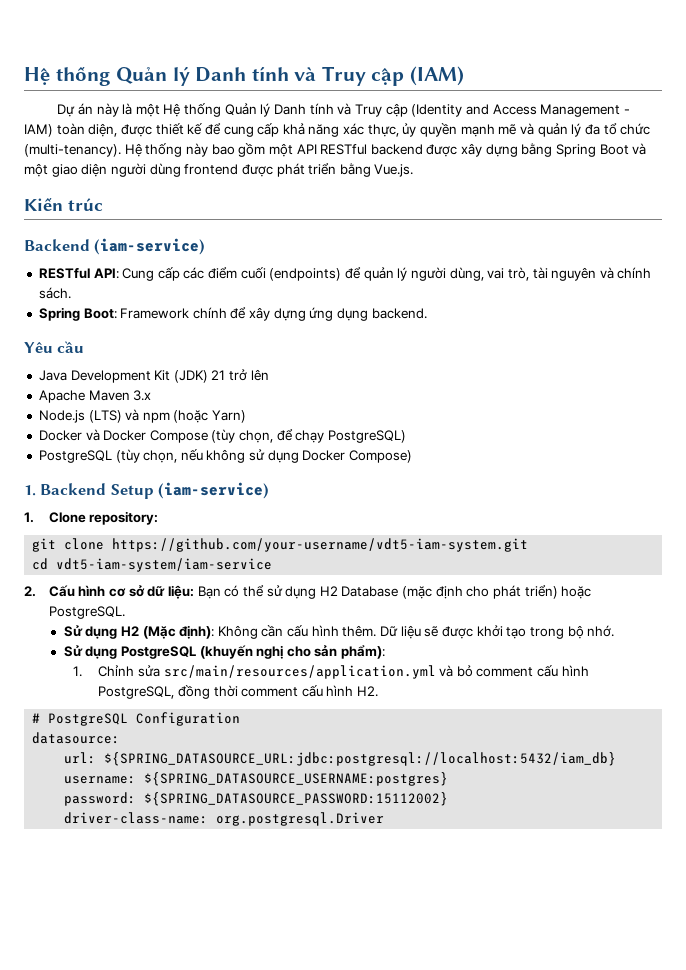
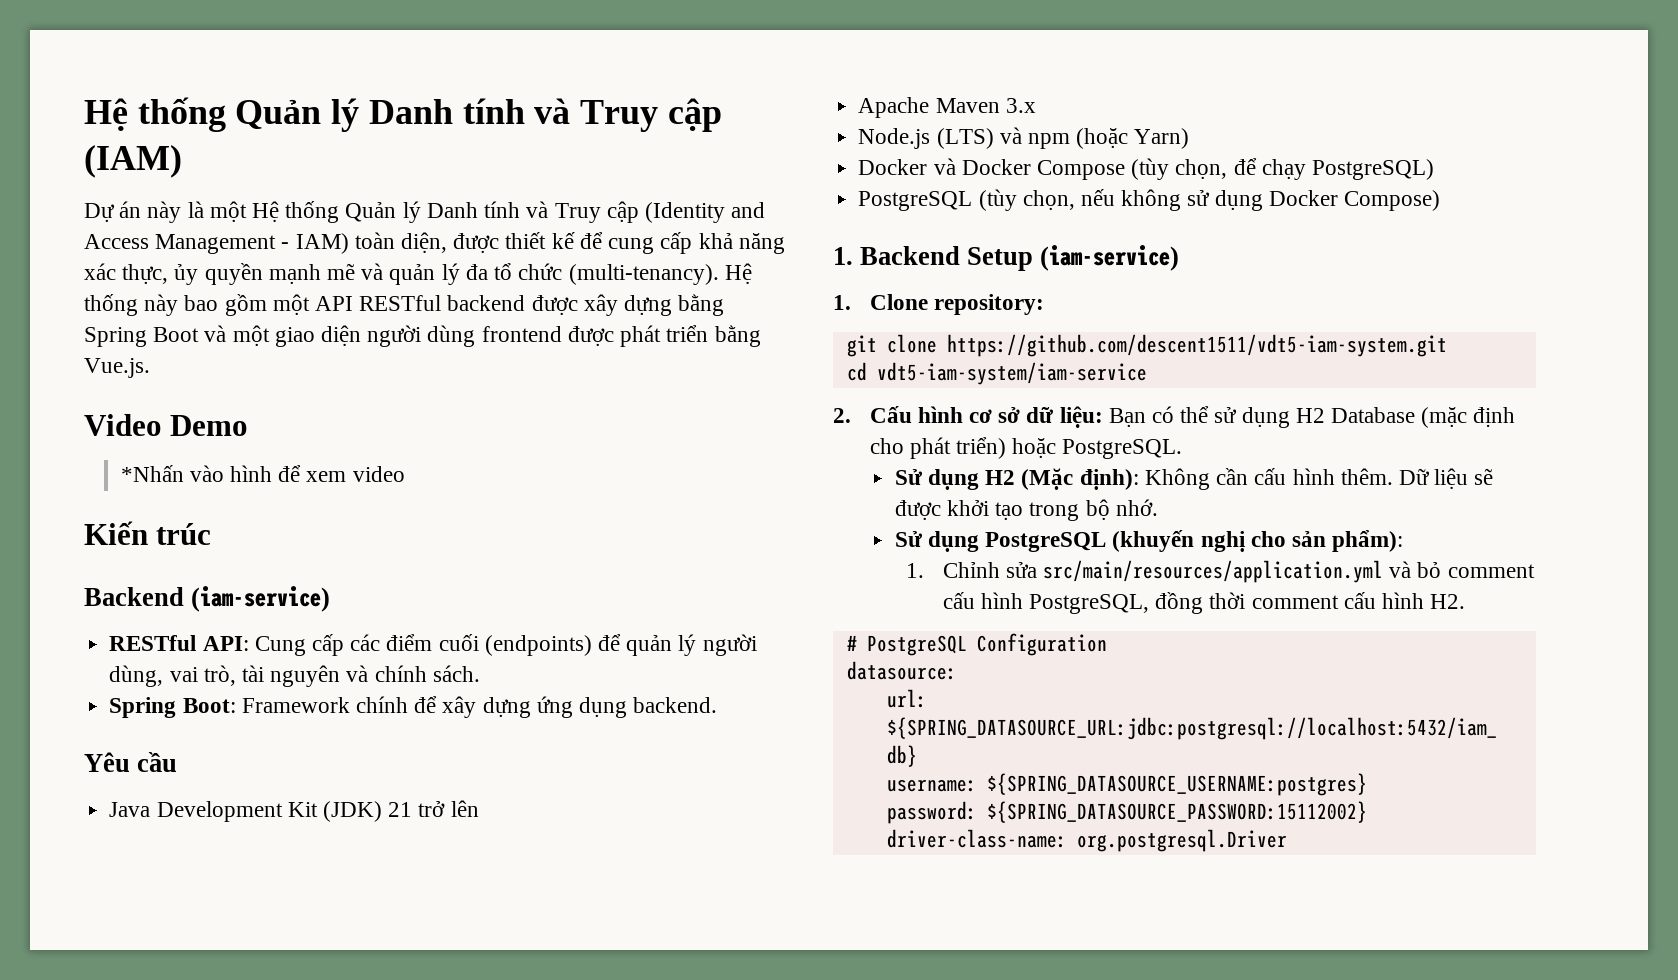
(414, 170) none -> [84,414,249,436] [120,465,405,482] // Video Demo // *Nhấn vào hình để xem video
[112,538,529,552] https://github.com/your-username/vdt5-iam-system.git -> [946,334,1447,357] https://github.com/descent1511/vdt5-iam-system.git

